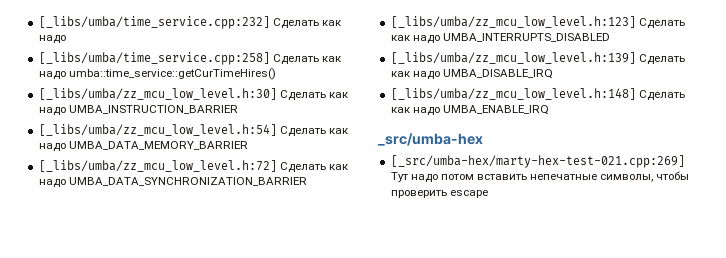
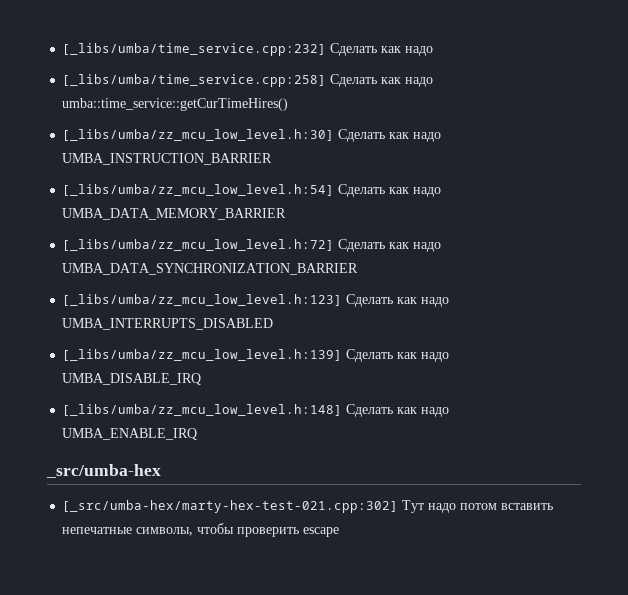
[390,155,685,168] [_src/umba-hex/marty-hex-test-021.cpp:269] -> [62,500,399,513] [_src/umba-hex/marty-hex-test-021.cpp:302]

